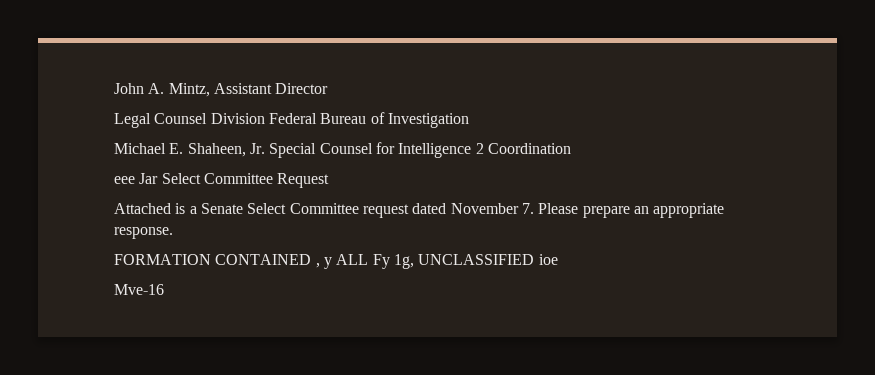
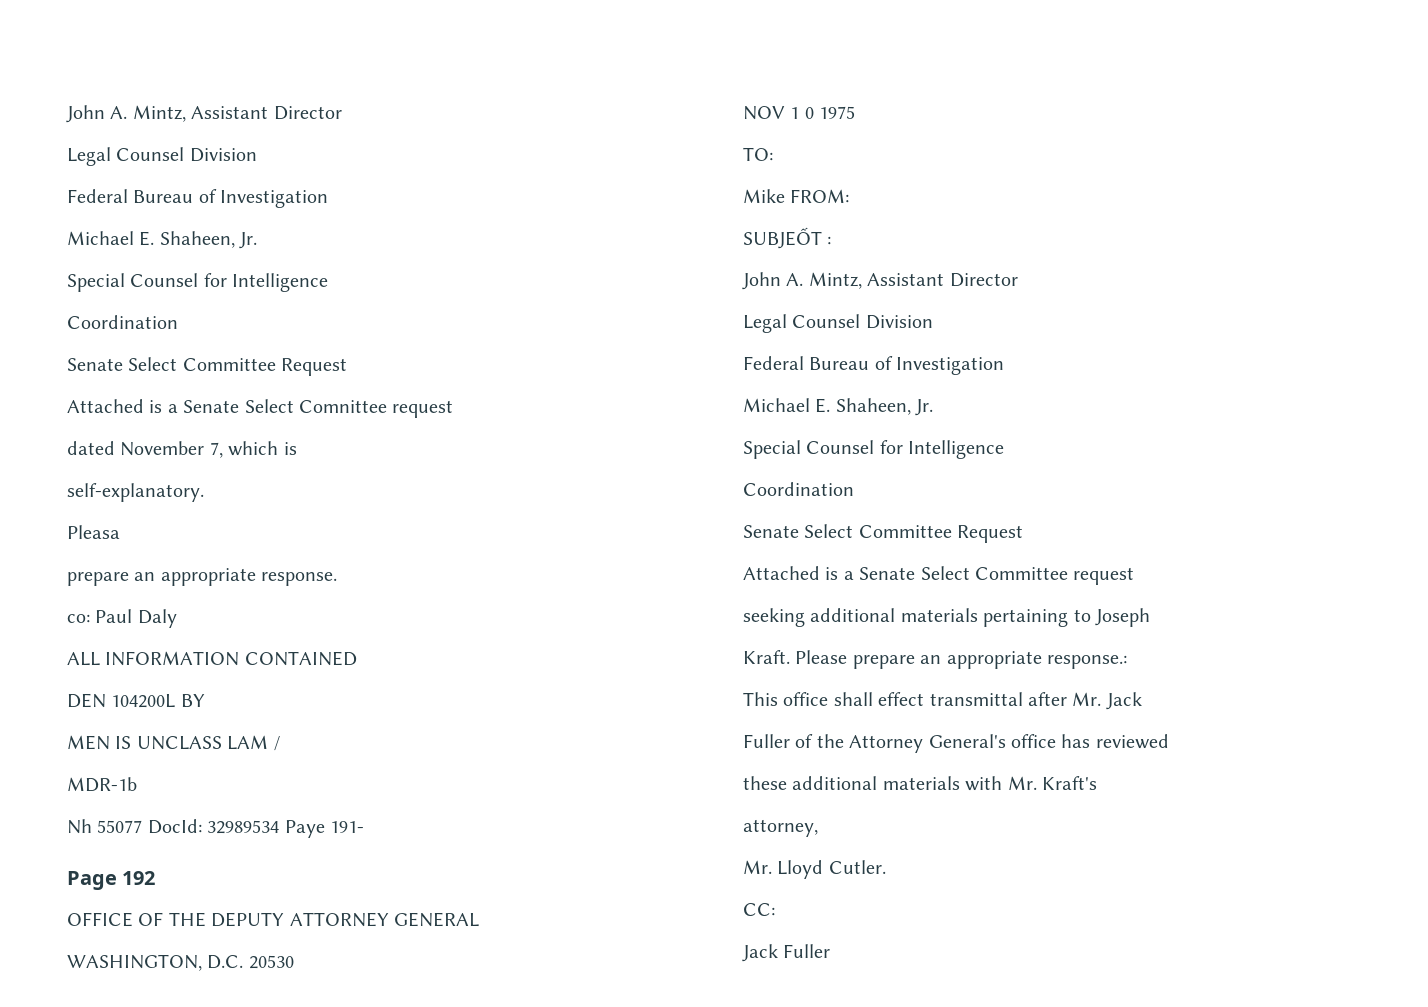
[114,83,329,97] [114,112,469,128] [114,142,571,158] [114,173,159,184] John A. Mintz, Assistant Director // Legal Counsel Division Federal Bureau of Investigation // Michael E. Shaheen, Jr. Special Counsel for Intelligence 2 Coordination // eee Jar -> [66,105,342,123] [67,147,257,166] [67,189,329,208] [67,231,258,249] [67,273,329,292] [67,315,178,329] [67,357,348,376] [67,399,454,418] [67,441,297,458] [67,483,204,502] [67,525,120,539] [67,568,338,586] [67,609,177,628] [67,651,357,666] [67,693,205,708] [67,735,280,751] [67,777,137,792] [67,819,364,838] [67,871,156,890] [67,912,479,927] [67,954,294,971] [743,106,856,120] [743,147,773,161] [743,189,850,203] [743,227,832,249] [742,272,1018,290] [743,314,933,333] [743,356,1005,375] [743,398,934,416] [743,440,1005,459] [743,482,854,496] [743,525,799,538] John A. Mintz, Assistant Director // Legal Counsel Division // Federal Bureau of Investigation // Michael E. Shaheen, Jr. // Special Counsel for Intelligence // Coordination // Senate Select Committee Request // Attached is a Senate Select Comnittee request // dated November 7, which is // self-explanatory. // Pleasa // prepare an appropriate response. // co: Paul Daly // ALL INFORMATION CONTAINED // DEN 104200L BY // MEN IS UNCLASS LAM / // MDR-1b // Nh 55077 DocId: 32989534 Paye 191- // Page 192 // OFFICE OF THE DEPUTY ATTORNEY GENERAL // WASHINGTON, D.C. 20530 // NOV 1 0 1975 // TO: // Mike FROM: // SUBJEỐT : // John A. Mintz, Assistant Director // Legal Counsel Division // Federal Bureau of Investigation // Michael E. Shaheen, Jr. // Special Counsel for Intelligence // Coordination // Senate
[412,203,725,218] [114,227,173,239] [114,254,558,269] [114,284,164,295] dated November 7. Please prepare an appropriate response. // FORMATION CONTAINED , y ALL Fy 1g, UNCLASSIFIED ioe // Mve-16 -> [743,608,1150,627] [743,650,1127,669] [743,692,1142,710] [743,734,1169,753] [743,776,1097,791] [743,819,818,837] [743,860,886,879] [743,903,775,916] [742,944,831,962] // seeking additional materials pertaining to Joseph // Kraft. Please prepare an appropriate response.: // This office shall effect transmittal after Mr. Jack // Fuller of the Attorney General's office has reviewed // these additional materials with Mr. Kraft's // attorney, // Mr. Lloyd Cutler. // CC: // Jack Fuller

